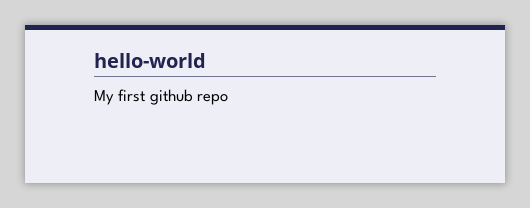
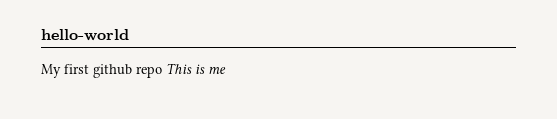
(229, 99) none -> [166,63,226,74] This is me

